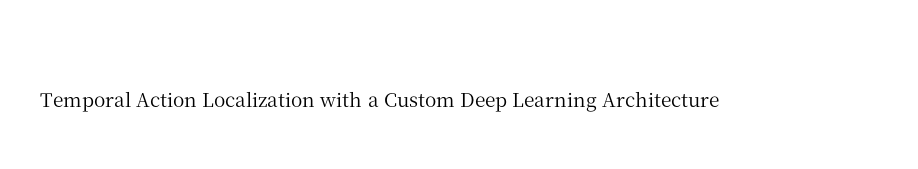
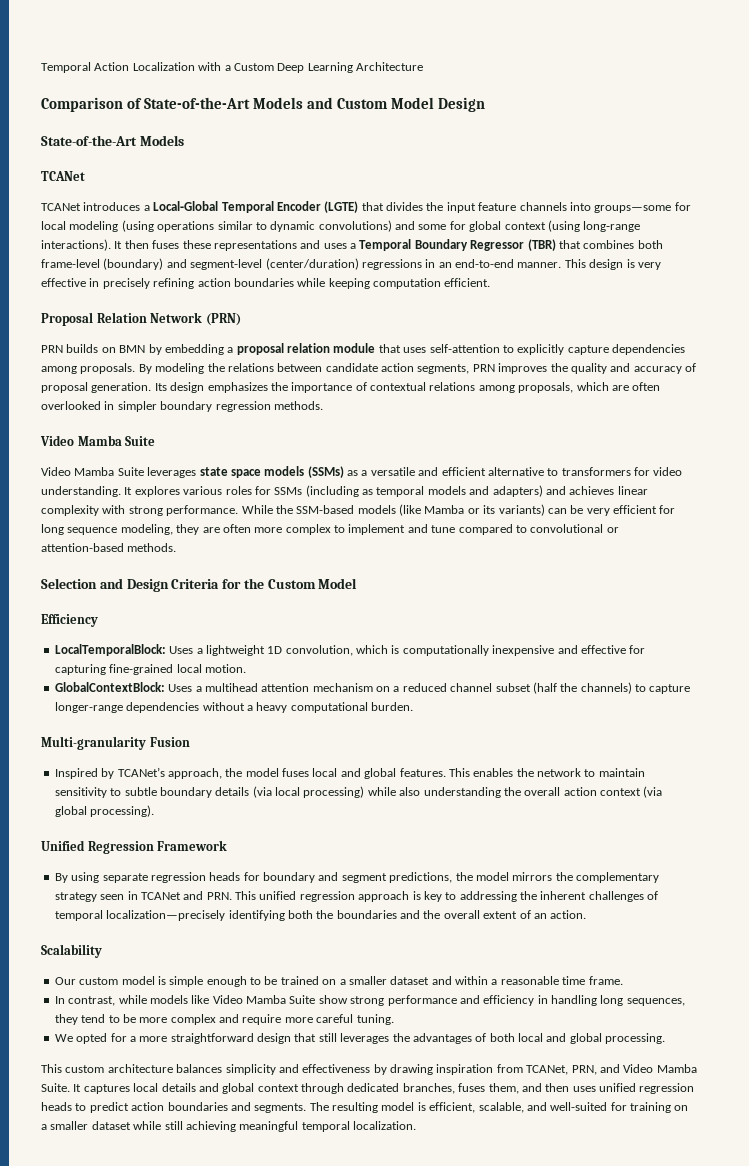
(720, 99) none -> [41,97,486,112] [41,135,184,146] [41,171,85,181] [41,201,691,213] [41,220,641,232] [41,239,663,251] [41,258,661,270] [41,278,491,289] [41,312,241,326] [41,343,685,355] [41,363,696,374] [41,382,661,393] [41,401,323,412] [40,435,156,446] [41,466,683,478] [41,485,648,497] [41,504,676,516] [41,524,619,535] [41,543,177,552] [41,578,358,592] [41,614,98,627] [54,644,646,656] [54,664,246,675] [54,682,691,694] [54,702,413,713] [41,736,190,750] [54,767,645,779] [54,786,663,798] [54,805,155,817] [41,840,228,854] [54,872,659,883] [54,891,659,902] [54,910,587,921] [41,944,102,958] [54,976,623,987] [54,995,685,1006] [54,1014,394,1025] [54,1033,666,1044] [41,1064,697,1075] [41,1083,695,1094] [41,1102,689,1113] [41,1121,416,1132] // Comparison of State-of-the-Art Models and Custom Model Design // State-of-the-Art Models // TCANet // TCANet introduces a Local‑Global Temporal Encoder (LGTE) that divides the input feature channels into groups—some for local modeling (using operations similar to dynamic convolutions) and some for global context (using long‑range interactions). It then fuses these representations and uses a Temporal Boundary Regressor (TBR) that combines both frame-level (boundary) and segment-level (center/duration) regressions in an end-to-end manner. This design is very effective in precisely refining action boundaries while keeping computation efficient. // Proposal Relation Network (PRN) // PRN builds on BMN by embedding a proposal relation module that uses self-attention to explicitly capture dependencies among proposals. By modeling the relations between candidate action segments, PRN improves the quality and accuracy of proposal generation. Its design emphasizes the importance of contextual relations among proposals, which are often overlooked in simpler boundary regression methods. // Video Mamba Suite // Video Mamba Suite leverages state space models (SSMs) as a versatile and efficient alternative to transformers for video understanding. It explores various roles for SSMs (including as temporal models and adapters) and achieves linear complexity with strong performance. While the SSM-based models (like Mamba or its variants) can be very efficient for long sequence modeling, they are often more complex to implement and tune compared to convolutional or attention-based methods. // Selection and Design Criteria for the Custom Model // Efficiency // LocalTemporalBlock: Uses a lightweight 1D convolution, which is computationally inexpensive and effective for capturing fine-grained local motion. // GlobalContextBlock: Uses a multihead attention mechanism on a reduced channel subset (half the channels) to capture longer-range dependencies without a heavy computational burden. // Multi-granularity Fusion // Inspired by TCANet’s approach, the model fuses local and global features. This enables the network to maintain sensitivity to subtle boundary details (via local processing) while also understanding the overall action context (via global processing). // Unified Regression Framework // By using separate regression heads for boundary and segment predictions, the model mirrors the complementary strategy seen in TCANet and PRN. This unified regression approach is key to addressing the inherent challenges of temporal localization—precisely identifying both the boundaries and the overall extent of an action. // Scalability // Our custom model is simple enough to be trained on a smaller dataset and within a reasonable time frame. // In contrast, while models like Video Mamba Suite show strong performance and efficiency in handling long sequences, they tend to be more complex and require more careful tuning. // We opted for a more straightforward design that still leverages the advantages of both local and global processing. // This custom architecture balances simplicity and effectiveness by drawing inspiration from TCANet, PRN, and Video Mamba Suite. It captures local details and global context through dedicated branches, fuses them, and then uses unified regression heads to predict action boundaries and segments. The resulting model is efficient, scalable, and well-suited for training on a smaller dataset while still achieving meaningful temporal localization.

